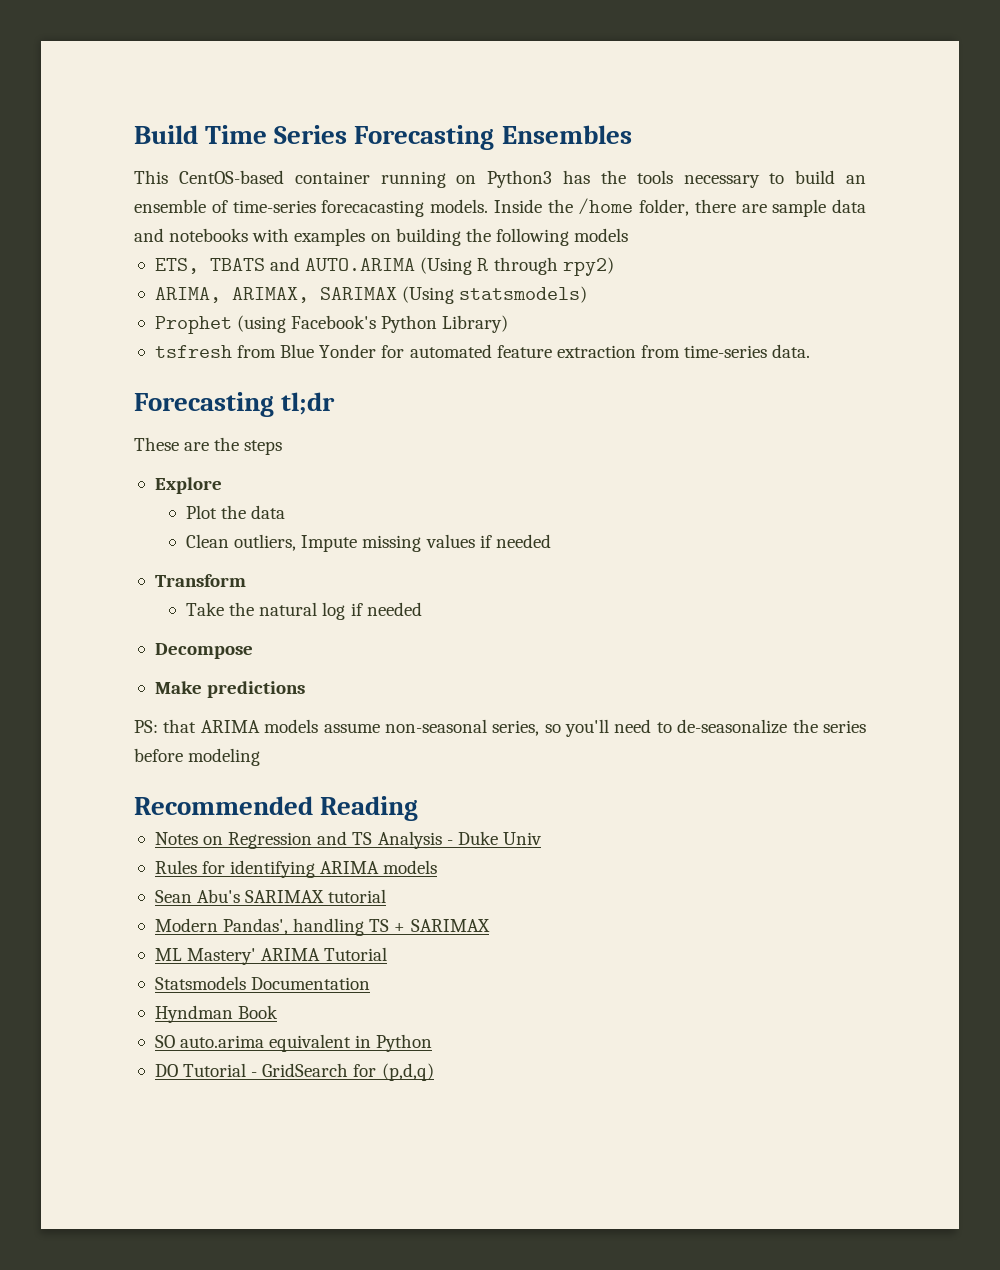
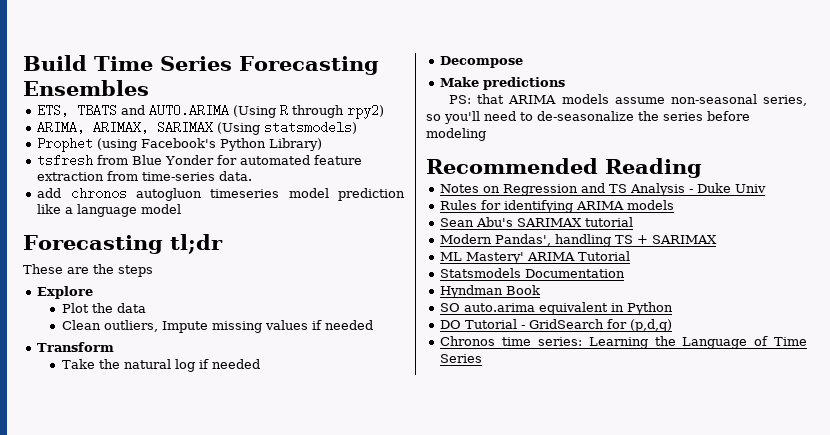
[134,170,866,188] [134,198,866,217] [134,228,629,246] // This CentOS-based container running on Python3 has the tools necessary to build an ensemble of time-series forecacasting models. Inside the /home folder, there are sample data and notebooks with examples on building the following models -> (149, 88) none
(811, 351) none -> [37,187,405,201] [37,204,182,217] // add chronos autogluon timeseries model prediction like a language model
(434, 1072) none -> [440,336,807,349] [440,354,483,363] // Chronos time series: Learning the Language of Time Series

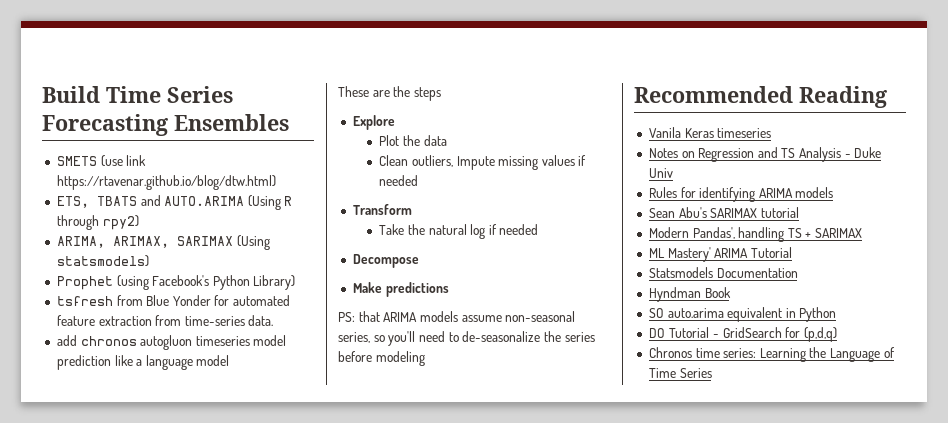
(149, 88) none -> [56,155,147,167] [56,175,276,190] // SMETS (use link https://rtavenar.github.io/blog/dtw.html)
[23,234,223,254] // Forecasting tl;dr -> (230, 360) none
(702, 168) none -> [648,127,772,138] // Vanila Keras timeseries

